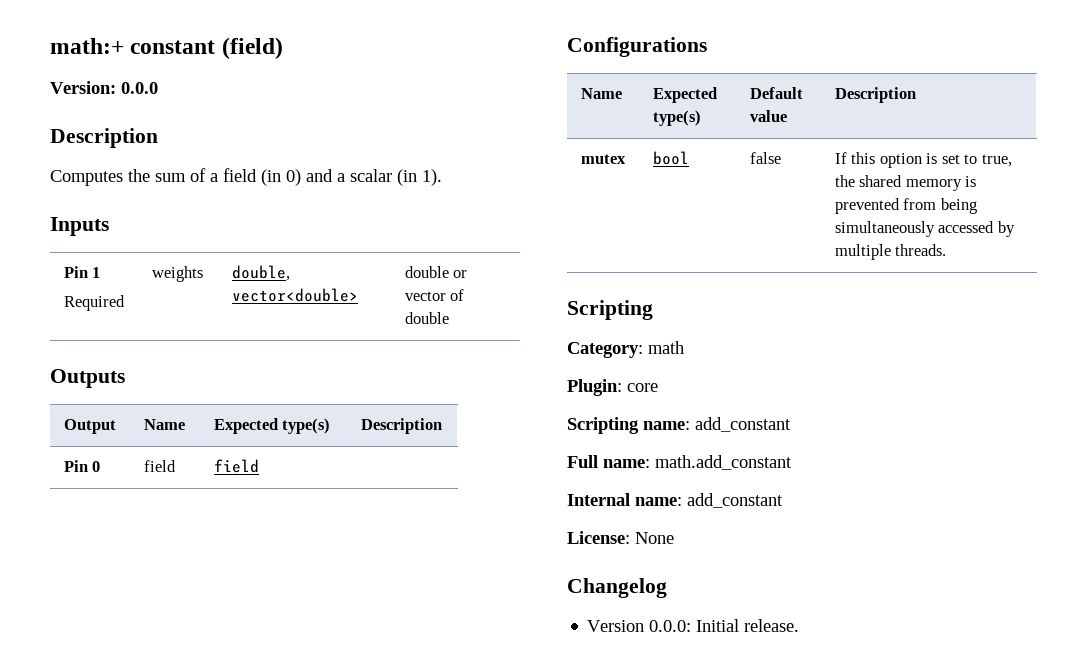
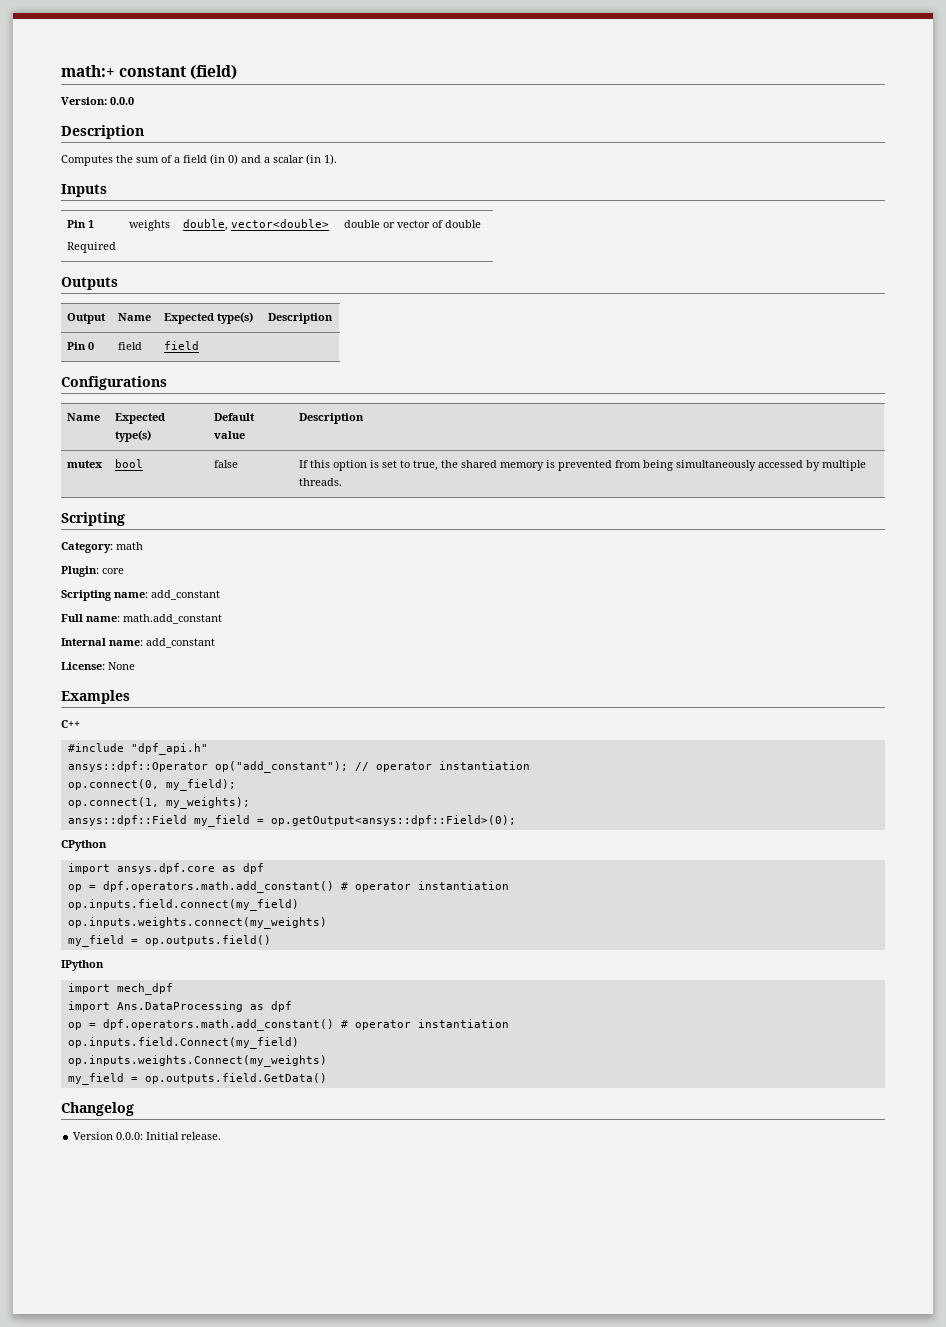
(674, 538) none -> [61,690,130,704] [61,720,80,728] [67,743,208,755] [67,761,530,773] [67,779,236,791] [67,797,250,809] [67,815,516,827] [61,840,107,851] [67,863,264,874] [67,881,509,893] [67,899,299,911] [67,917,327,929] [67,935,271,947] [61,960,104,971] [67,983,173,995] [67,1001,292,1012] [67,1019,509,1031] [67,1037,299,1049] [67,1055,327,1067] [67,1073,327,1085] // Examples // C++ // #include "dpf_api.h" // ansys::dpf::Operator op("add_constant"); // operator instantiation // op.connect(0, my_field); // op.connect(1, my_weights); // ansys::dpf::Field my_field = op.getOutput<ansys::dpf::Field>(0); // CPython // import ansys.dpf.core as dpf // op = dpf.operators.math.add_constant() # operator instantiation // op.inputs.field.connect(my_field) // op.inputs.weights.connect(my_weights) // my_field = op.outputs.field() // IPython // import mech_dpf // import Ans.DataProcessing as dpf // op = dpf.operators.math.add_constant() # operator instantiation // op.inputs.field.Connect(my_field) // op.inputs.weights.Connect(my_weights) // my_field = op.outputs.field.GetData()

